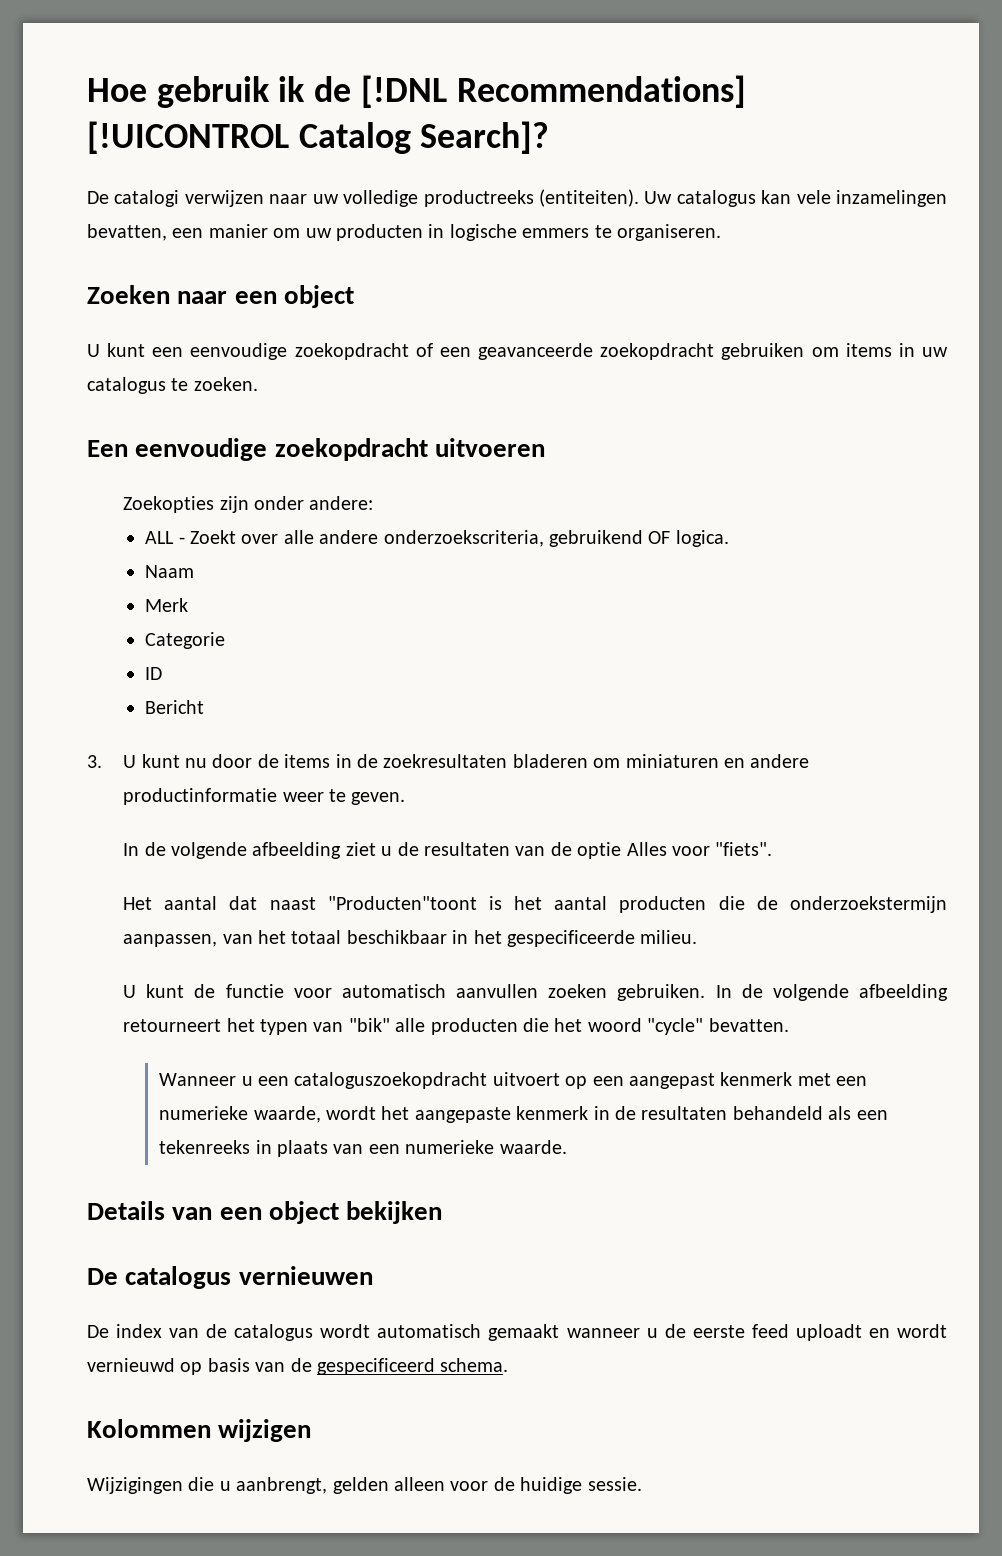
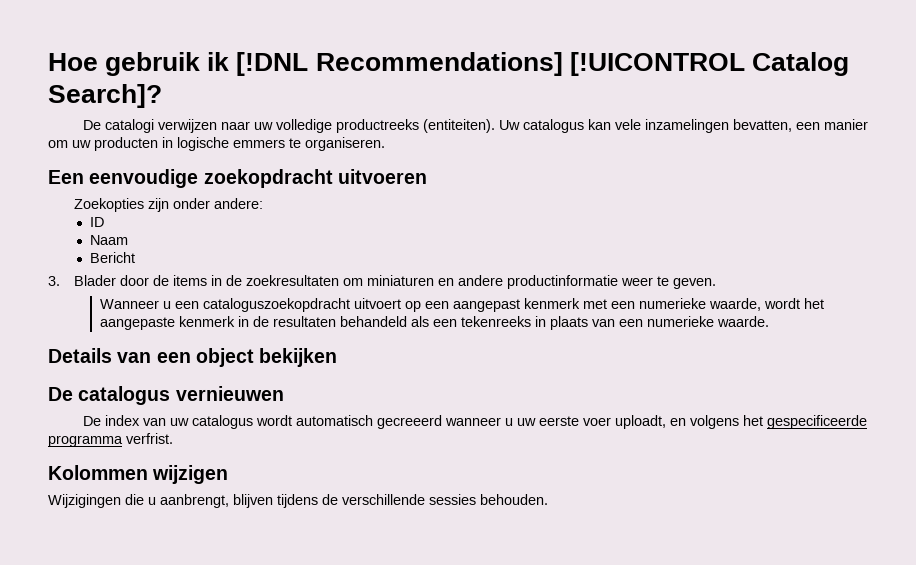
[314,76,352,102] de -> (230, 61) none
[87,285,354,308] [87,343,949,360] [87,377,258,394] // Zoeken naar een object // U kunt een eenvoudige zoekopdracht of een geavanceerde zoekopdracht gebruiken om items in uw catalogus te zoeken. -> (385, 144) none
[145,530,729,547] [145,565,195,578] [145,598,189,612] [145,632,226,649] [145,667,163,680] ALL - Zoekt over alle andere onderzoekscriteria, gebruikend OF logica. // Naam // Merk // Categorie // ID -> [90,217,105,227] [90,235,129,245] ID // Naam
[123,754,207,768] U kunt nu -> [74,275,117,286] Blader
[512,754,588,768] bladeren -> (340, 280) none
[123,842,773,859] [123,896,947,913] [123,930,698,947] [123,984,948,1001] [123,1018,789,1035] // In de volgende afbeelding ziet u de resultaten van de optie Alles voor "fiets". // Het aantal dat naast "Producten"toont is het aantal producten die de onderzoekstermijn aanpassen, van het totaal beschikbaar in het gespecificeerde milieu. // U kunt de functie voor automatisch aanvullen zoeken gebruiken. In de volgende afbeelding retourneert het typen van "bik" alle producten die het woord "cycle" bevatten. -> (717, 283) none
[206,1324,228,1338] de -> [169,418,189,426] uw
[488,1324,560,1341] gemaakt -> [376,415,442,429] gecreeerd
[664,1324,948,1341] [87,1358,509,1375] de eerste feed uploadt en wordt vernieuwd op basis van de gespecificeerd schema. -> [516,415,867,429] [48,433,173,447] uw eerste voer uploadt, en volgens het gespecificeerde programma verfrist.
[332,1477,642,1494] gelden alleen voor de huidige sessie. -> [233,494,548,508] blijven tijdens de verschillende sessies behouden.

